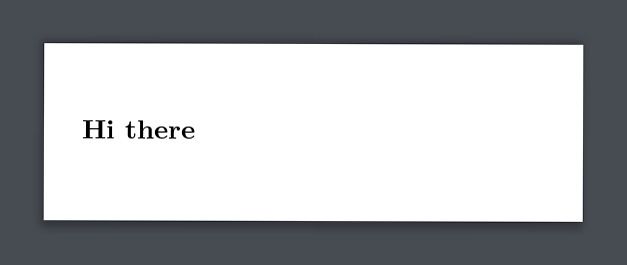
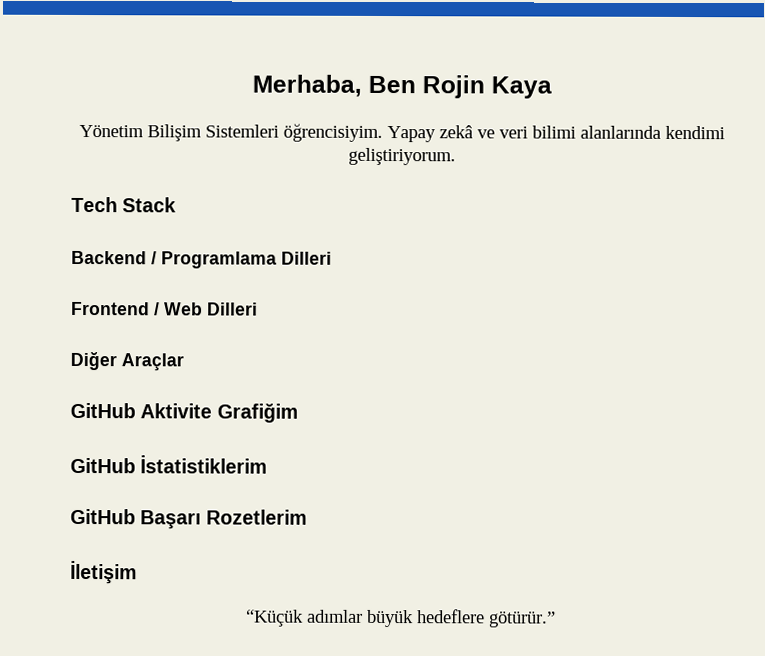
[81,120,196,139] Hi there -> [252,74,552,99] [79,123,725,143] [348,147,456,166] [71,196,177,213] [71,250,332,269] [71,301,258,316] [70,351,184,372] [70,402,298,423] [70,455,268,474] [70,508,307,530] [70,560,137,585] [246,609,556,628] Merhaba, Ben Rojin Kaya // Yönetim Bilişim Sistemleri öğrencisiyim. Yapay zekâ ve veri bilimi alanlarında kendimi geliştiriyorum. // Tech Stack // Backend / Programlama Dilleri // Frontend / Web Dilleri // Diğer Araçlar // GitHub Aktivite Grafiğim // GitHub İstatistiklerim // GitHub Başarı Rozetlerim // İletişim // “Küçük adımlar büyük hedeflere götürür.”

